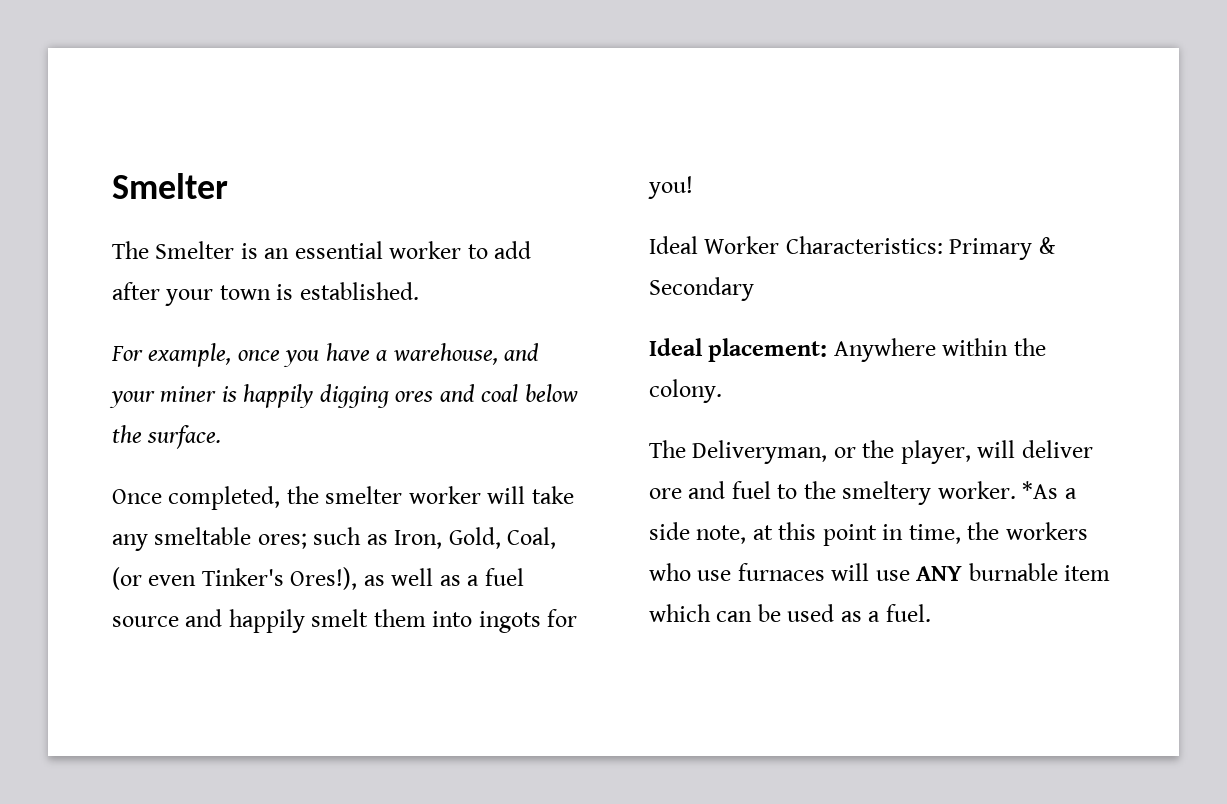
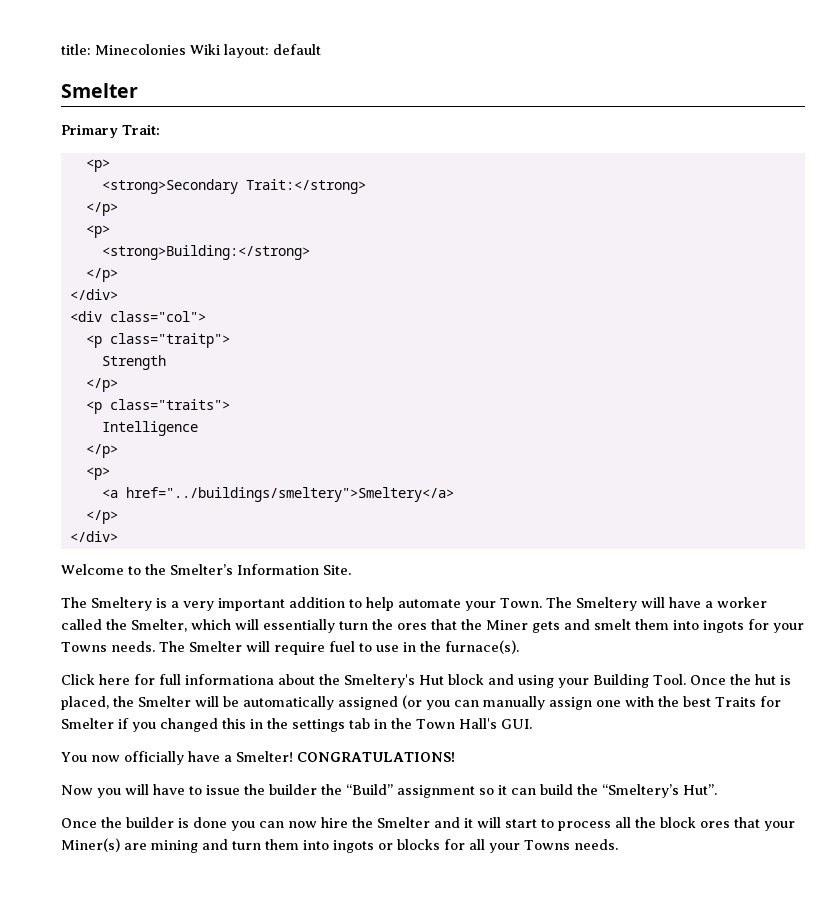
[112,173,228,199] [112,241,532,259] [112,282,419,306] [111,343,540,367] [109,384,578,408] [112,425,222,449] [112,486,574,510] [112,527,557,551] [112,567,524,590] [112,609,305,633] Smelter // The Smelter is an essential worker to add after your town is established. // For example, once you have a warehouse, and your miner is happily digging ores and coal below the surface. // Once completed, the smelter worker will take any smeltable ores; such as Iron, Gold, Coal, (or even Tinker's Ores!), as well as a fuel source and happily -> [61,44,321,58] [61,83,138,98] [61,124,160,138] [85,159,110,172] [101,179,366,194] [85,202,118,216] [85,225,110,238] [101,245,310,260] [85,268,118,282] [69,289,118,300] [69,311,206,322] [85,333,230,348] [101,355,166,370] [85,378,118,392] [85,399,230,414] [101,421,198,436] [85,444,118,458] [85,467,110,480] [101,487,454,502] [85,510,118,524] [69,531,118,542] [61,564,351,575] [61,597,767,611] [61,619,590,633] title: Minecolonies Wiki layout: default // Smelter // Primary Trait: // <p> // <strong>Secondary Trait:</strong> // </p> // <p> // <strong>Building:</strong> // </p> // </div> // <div class="col"> // <p class="traitp"> // Strength // </p> // <p class="traits"> // Intelligence // </p> // <p> // <a href="../buildings/smeltery">Smeltery</a> // </p> // </div> // Welcome to the Smelter’s Information Site. // The Smeltery is a very important addition to help automate your Town. The Smeltery will have a worker called the Smelter, which will essentially turn the ores that the Miner gets and
[648,176,693,199] [649,236,1056,260] [649,277,754,301] [649,338,1046,362] [649,379,722,403] [649,440,1093,464] [649,481,1077,505] [649,522,1088,546] [649,563,1111,581] [649,604,931,622] you! // Ideal Worker Characteristics: Primary & Secondary // Ideal placement: Anywhere within the colony. // The Deliveryman, or the player, will deliver ore and fuel to the smeltery worker. *As a side note, at this point in time, the workers who use furnaces will use ANY burnable item which can be used as a fuel. -> [773,623,804,633] [61,640,519,655] [61,674,791,688] [61,695,781,710] [61,718,532,732] [61,751,455,765] [61,784,717,798] [61,817,795,831] [61,838,618,853] your Towns needs. The Smelter will require fuel to use in the furnace(s). // Click here for full informationa about the Smeltery's Hut block and using your Building Tool. Once the hut is placed, the Smelter will be automatically assigned (or you can manually assign one with the best Traits for Smelter if you changed this in the settings tab in the Town Hall's GUI. // You now officially have a Smelter! CONGRATULATIONS! // Now you will have to issue the builder the “Build” assignment so it can build the “Smeltery’s Hut”. // Once the builder is done you can now hire the Smelter and it will start to process all the block ores that your Miner(s) are mining and turn them into ingots or blocks for all your Towns needs.

